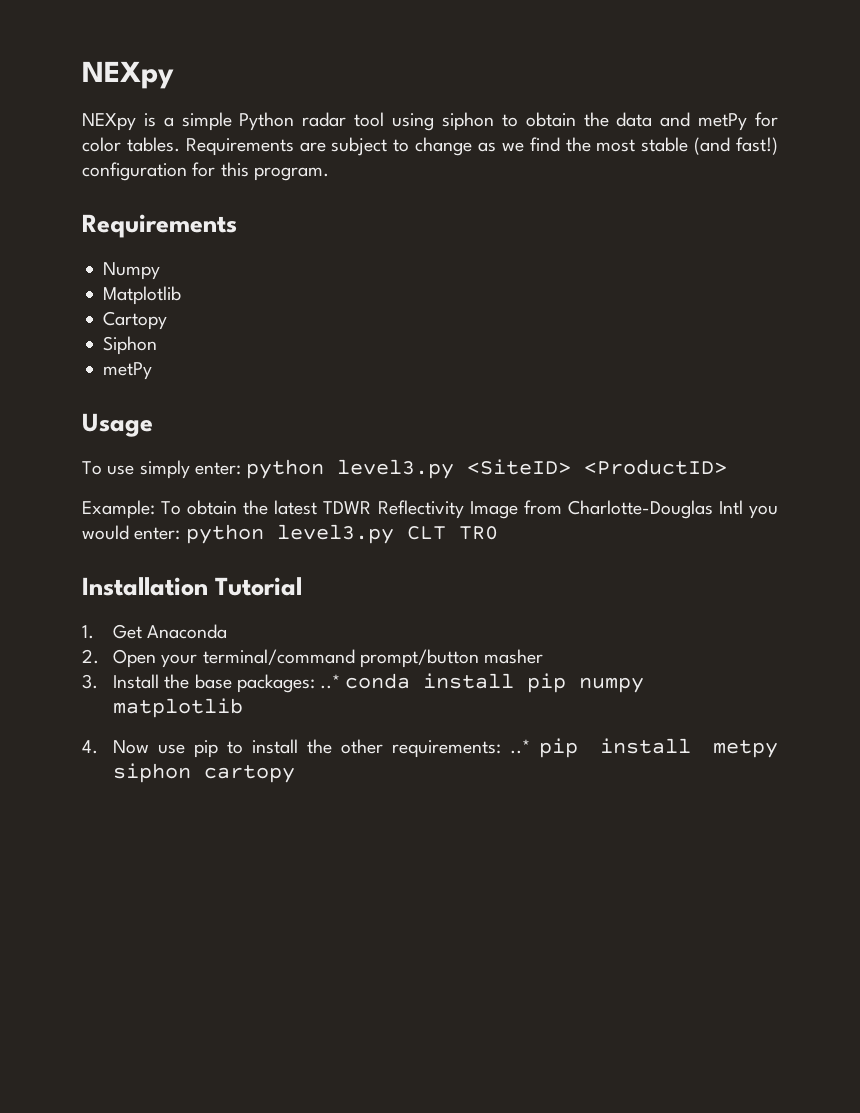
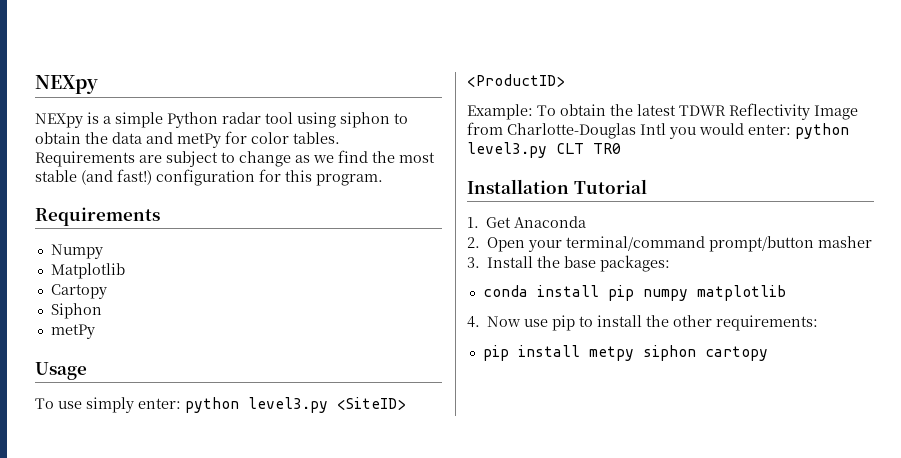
[320,674,341,689] ..* -> (671, 263) //
[509,739,530,754] ..* -> (819, 323) //

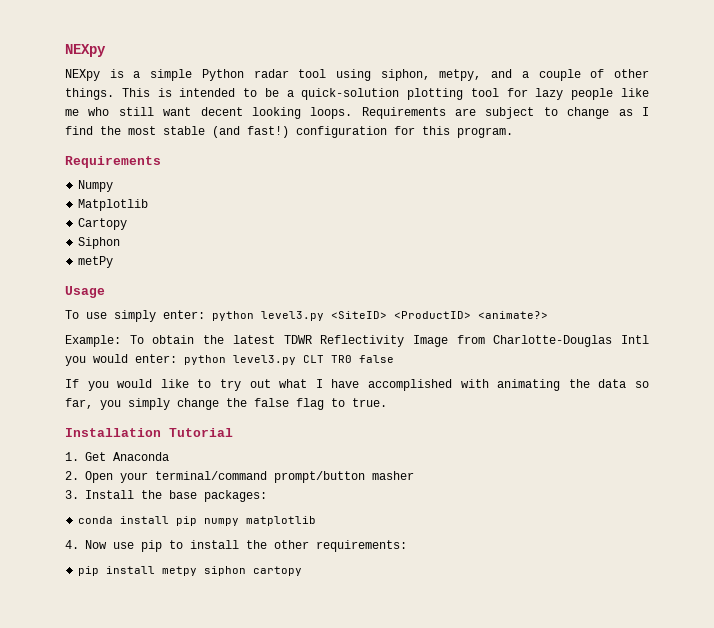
[340,112,408,128] [35,131,340,148] siphon to obtain the data and metPy for color tables. -> [380,69,649,81] [65,88,649,100] [65,107,353,119] siphon, metpy, and a couple of other things. This is intended to be a quick-solution plotting tool for lazy people like me who still want decent looking loops.
[313,155,334,163] we -> [641,107,649,116] I
(565, 80) none -> [478,311,548,319] <animate?>
(621, 148) none -> [359,355,394,363] [65,379,650,391] [65,398,387,410] false // If you would like to try out what I have accomplished with animating the data so far, you simply change the false flag to true.

